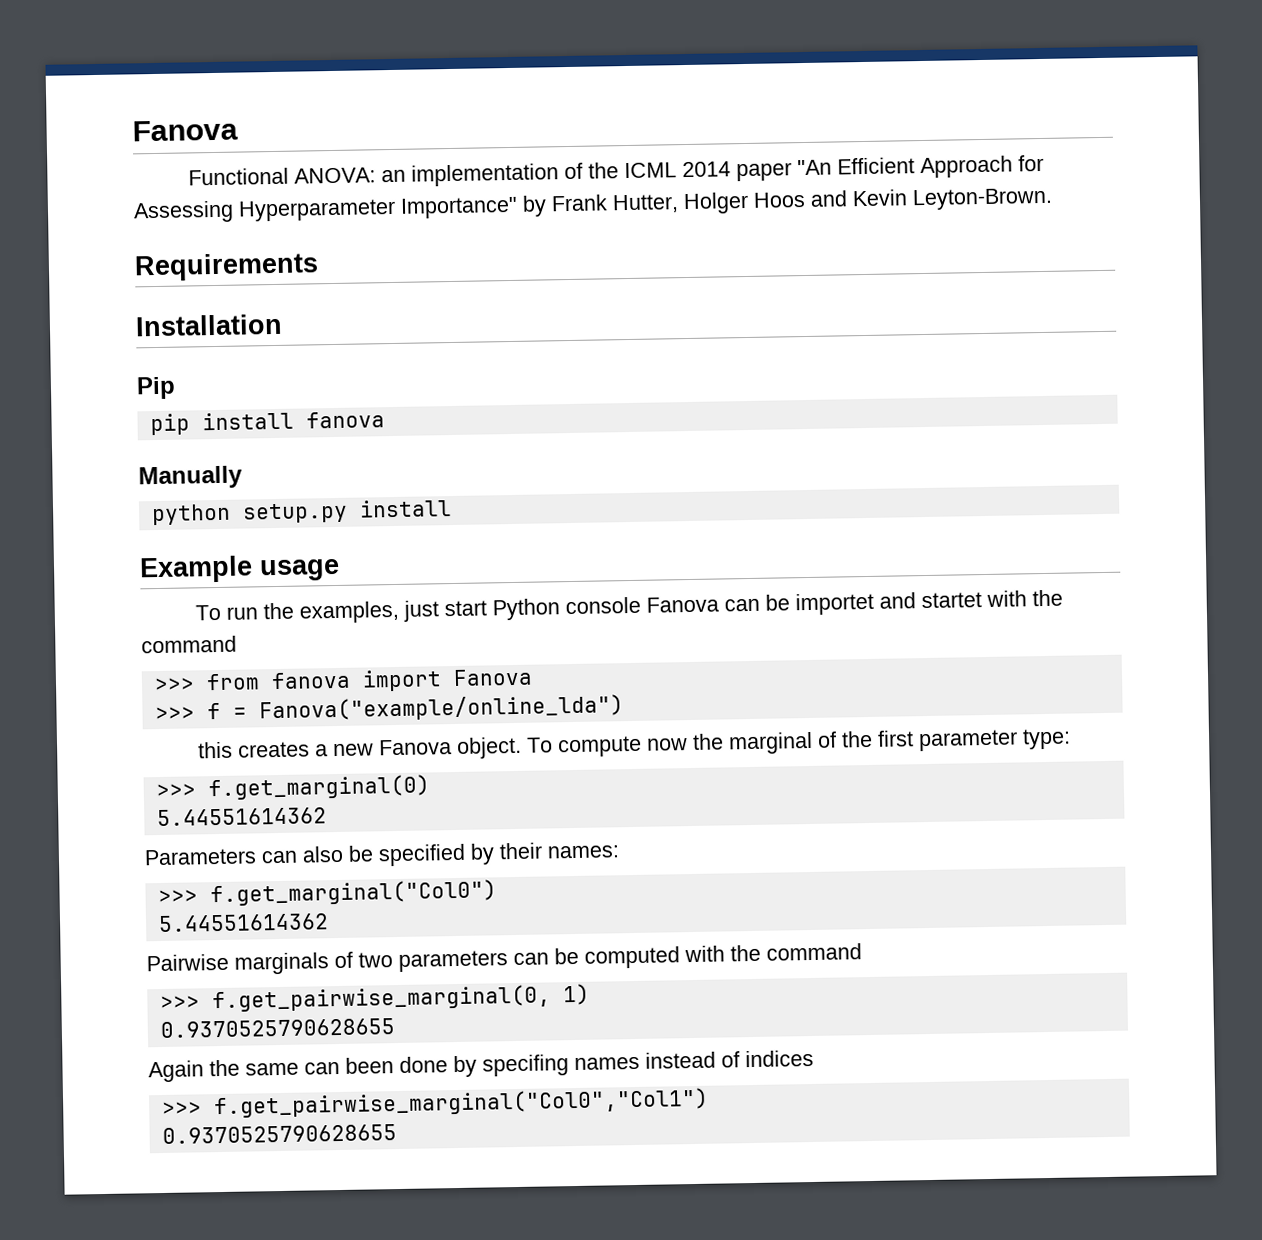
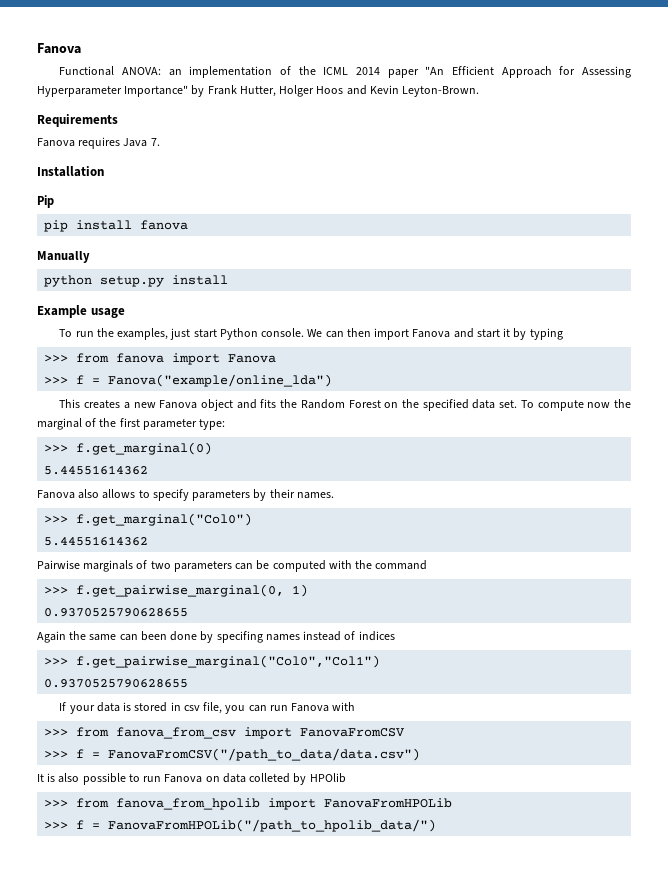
(319, 267) none -> [37,137,160,149] // Fanova requires Java 7.
[565,589,1064,616] [141,635,237,654] console Fanova can be importet and startet with the command -> [261,328,563,340] console. We can then import Fanova and start it by typing
[198,741,234,759] this -> [59,399,81,408] This
[456,736,523,759] object. -> [201,399,518,411] object and fits the Random Forest on the specified data set.
[144,843,466,867] Parameters can also be specified -> [37,489,251,501] Fanova also allows to specify parameters
[547,845,620,859] names: -> [296,492,334,499] names.
(397, 1134) none -> [59,702,356,714] [44,727,406,739] [44,748,421,761] [37,773,346,785] [44,798,453,810] [44,819,437,832] // If your data is stored in csv file, you can run Fanova with // >>> from fanova_from_csv import FanovaFromCSV // >>> f = FanovaFromCSV("/path_to_data/data.csv") // It is also possible to run Fanova on data colleted by HPOlib // >>> from fanova_from_hpolib import FanovaFromHPOLib // >>> f = FanovaFromHPOLib("/path_to_hpolib_data/")

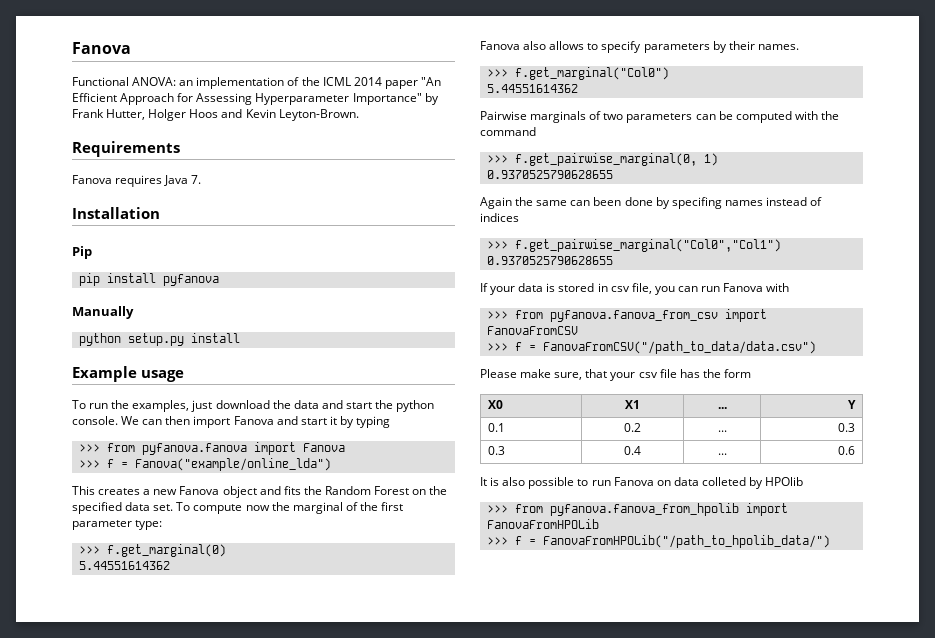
[140,220,189,230] fanova -> [162,274,219,286] pyfanova
[193,328,258,340] start Python -> [215,400,435,412] download the data and start the python
[116,353,165,363] fanova -> [141,443,247,455] pyfanova.fanova
[116,727,237,739] fanova_from_csv -> [549,310,718,322] pyfanova.fanova_from_csv
(421, 754) none -> [480,369,751,381] [487,400,503,409] [625,400,640,409] [717,407,727,409] [848,400,857,409] [487,423,505,432] [624,423,641,432] [717,430,727,432] [838,423,856,432] [487,446,505,455] [624,446,641,455] [717,453,727,455] [838,446,856,455] // Please make sure, that your csv file has the form // X0 | X1 | ... | Y // 0.1 | 0.2 | ... | 0.3 // 0.3 | 0.4 | ... | 0.6
[116,798,261,810] fanova_from_hpolib -> [549,503,739,516] pyfanova.fanova_from_hpolib

